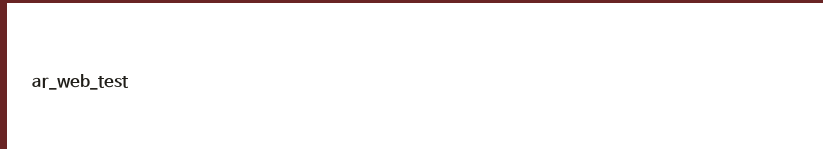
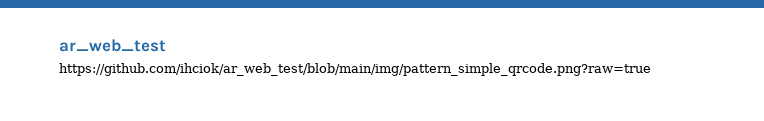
(129, 82) none -> [59,63,651,76] // https://github.com/ihciok/ar_web_test/blob/main/img/pattern_simple_qrcode.png?raw=true

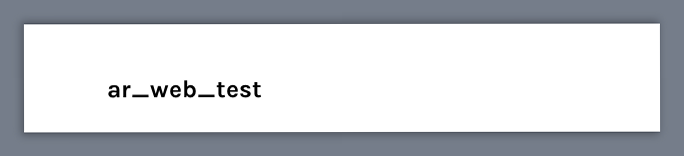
[59,63,651,76] // https://github.com/ihciok/ar_web_test/blob/main/img/pattern_simple_qrcode.png?raw=true -> (263, 89) none

